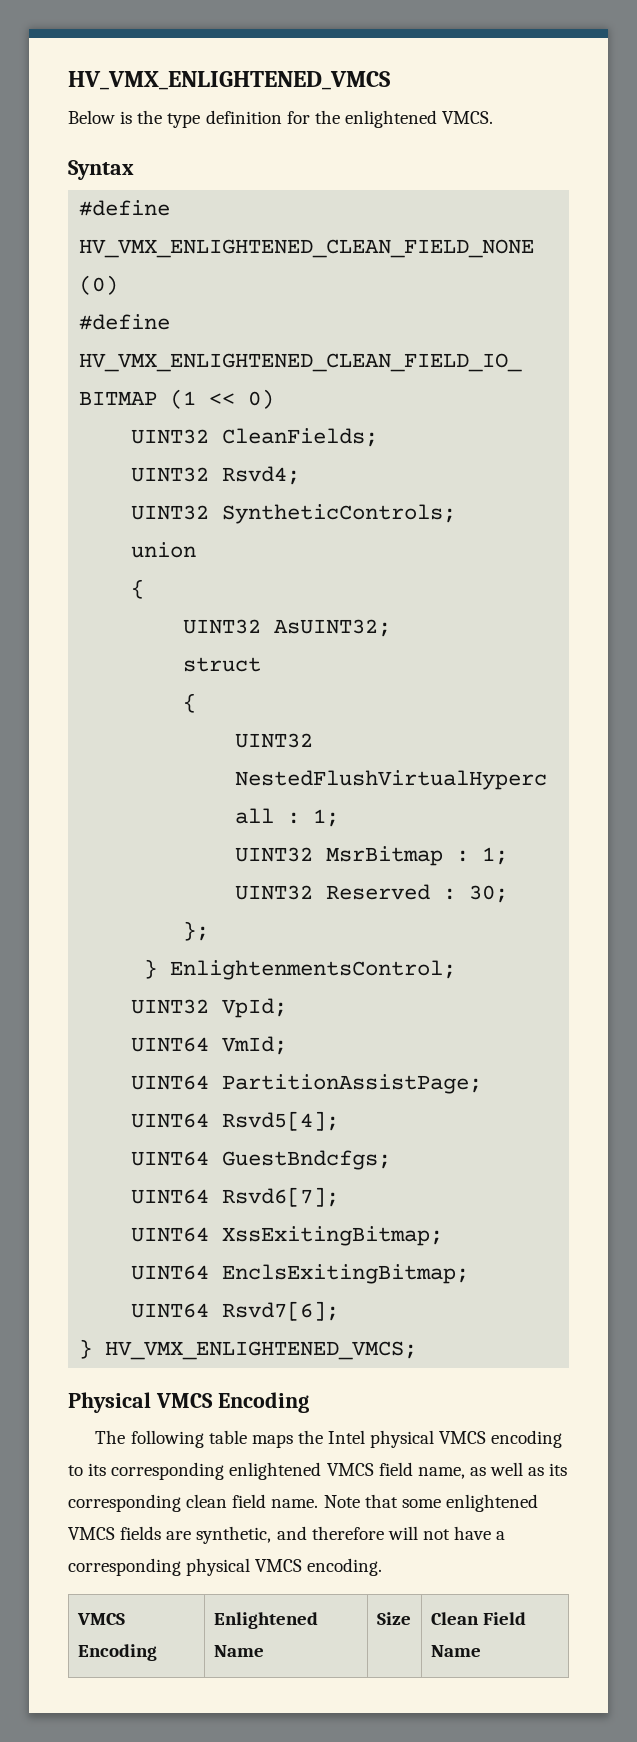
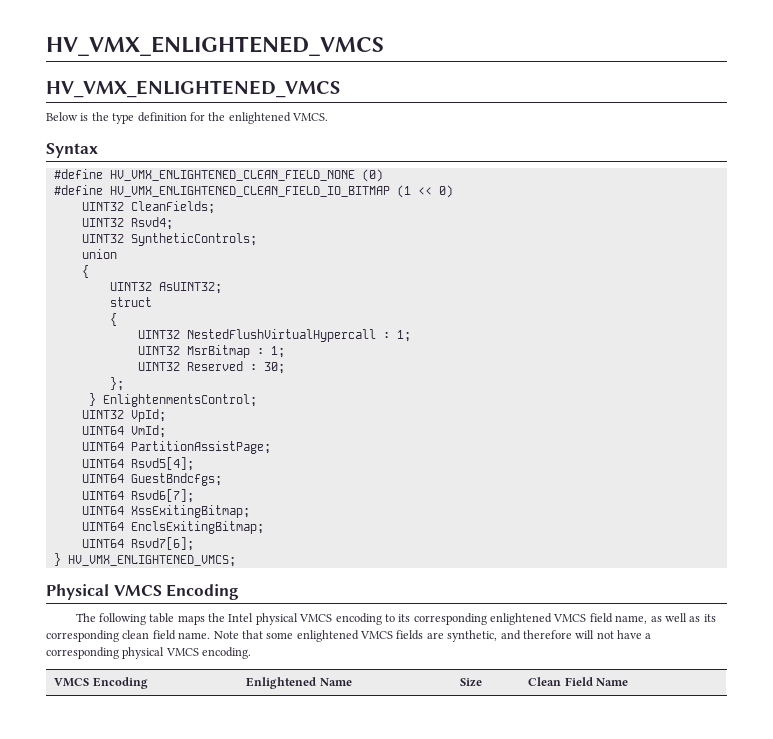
[68,71,390,90] HV_VMX_ENLIGHTENED_VMCS -> [46,36,384,56] [46,80,341,98] HV_VMX_ENLIGHTENED_VMCS // HV_VMX_ENLIGHTENED_VMCS

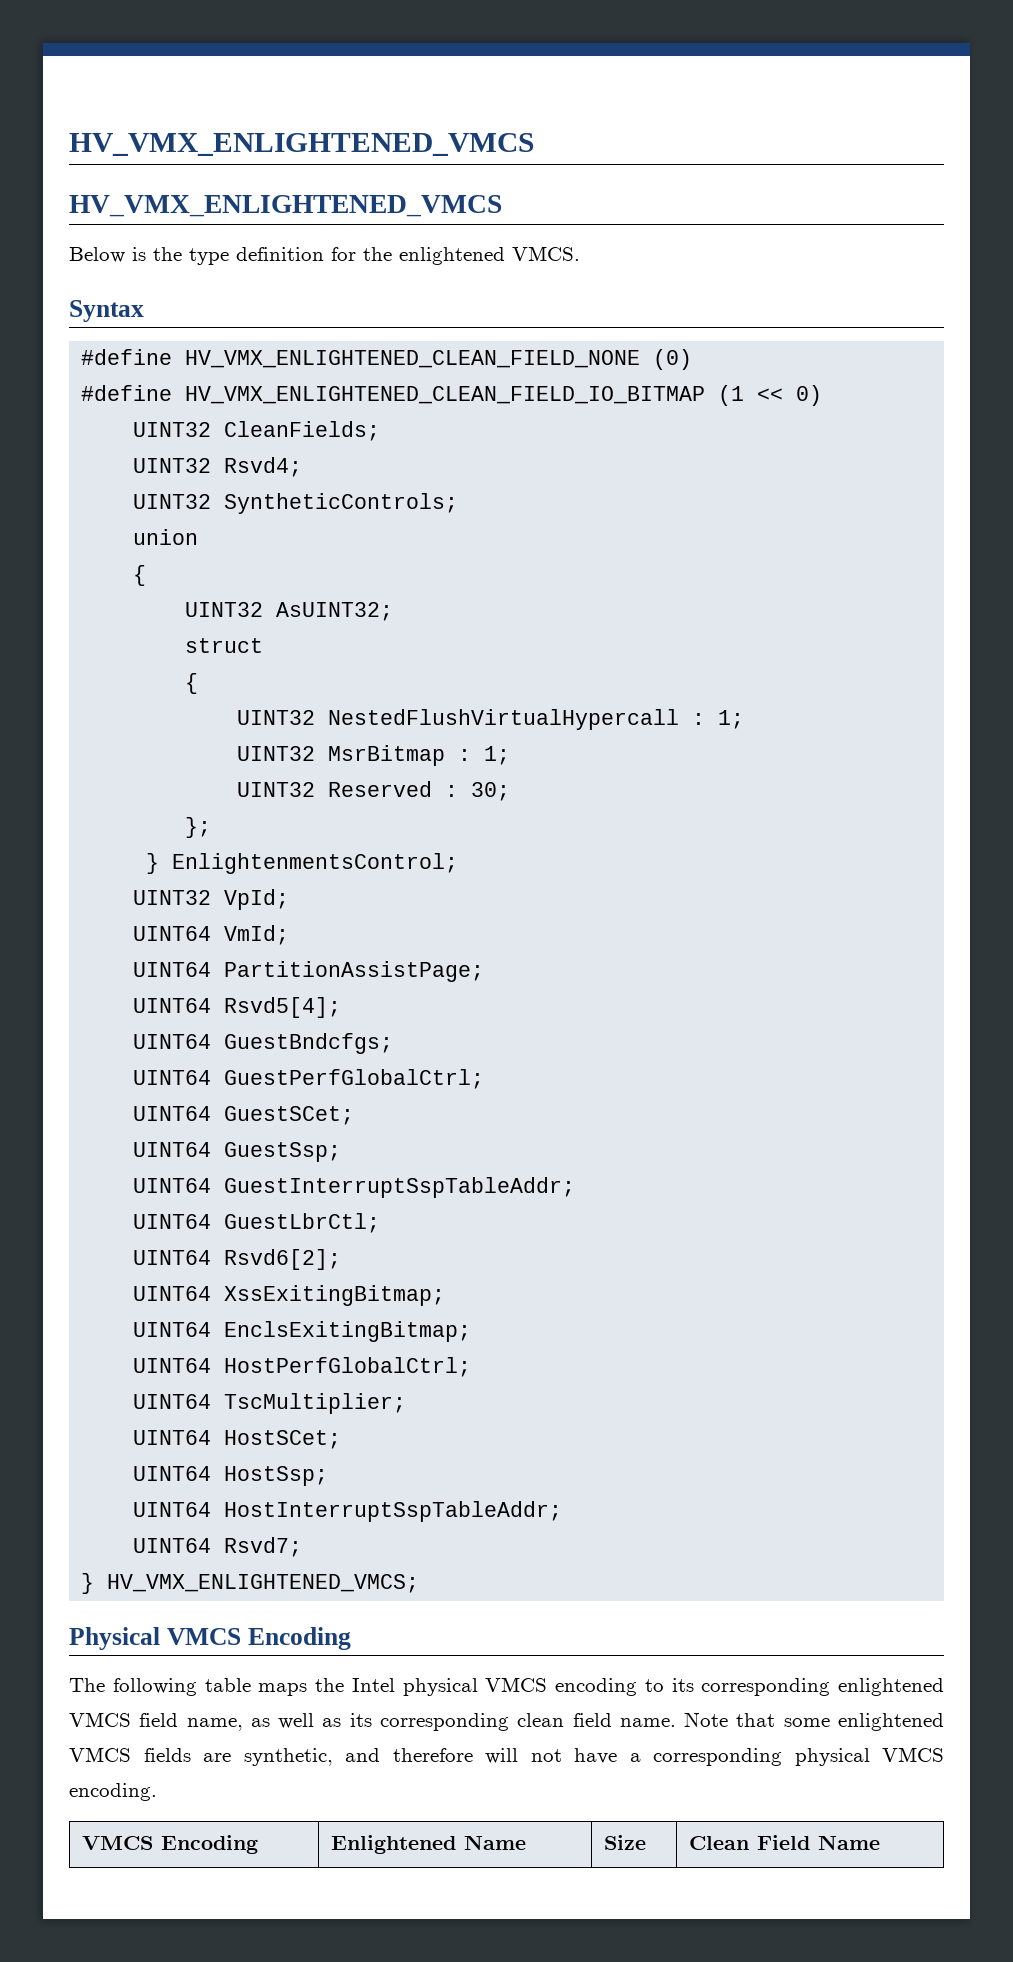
[130,489,194,503] Rsvd6[7]; -> [224,1069,485,1089] [133,1106,355,1125] [133,1142,342,1162] [133,1177,576,1198] [133,1213,381,1233] [133,1249,342,1270] GuestPerfGlobalCtrl; // UINT64 GuestSCet; // UINT64 GuestSsp; // UINT64 GuestInterruptSspTableAddr; // UINT64 GuestLbrCtl; // UINT64 Rsvd6[2];
[130,537,194,551] Rsvd7[6]; -> [224,1357,472,1377] [133,1393,407,1414] [133,1430,342,1449] [133,1466,329,1486] [133,1501,563,1522] [133,1537,303,1557] HostPerfGlobalCtrl; // UINT64 TscMultiplier; // UINT64 HostSCet; // UINT64 HostSsp; // UINT64 HostInterruptSspTableAddr; // UINT64 Rsvd7;

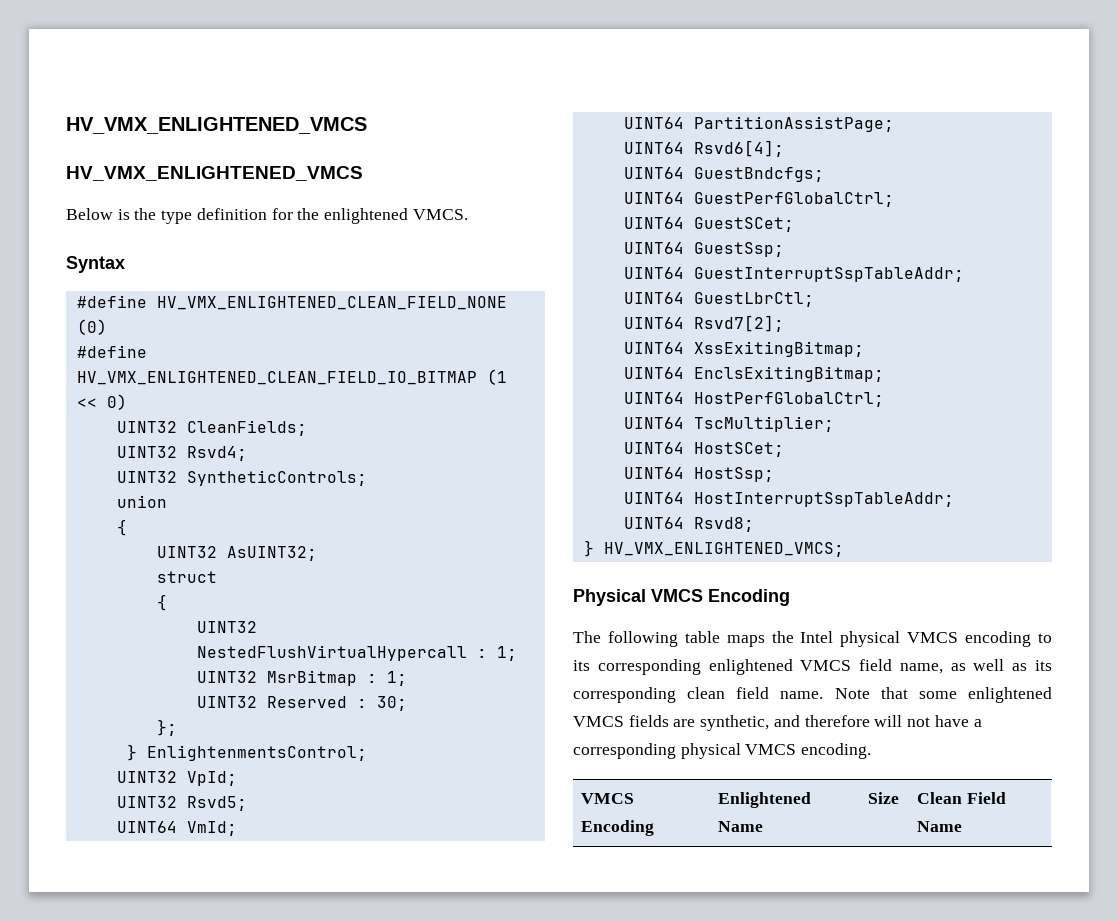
(290, 899) none -> [116,796,247,811] // UINT32 Rsvd5;
[224,997,342,1018] Rsvd5[4]; -> [693,140,784,157] Rsvd6[4];
[224,1249,342,1270] Rsvd6[2]; -> [693,315,784,332] Rsvd7[2];
[224,1537,303,1557] Rsvd7; -> [693,517,754,532] Rsvd8;

